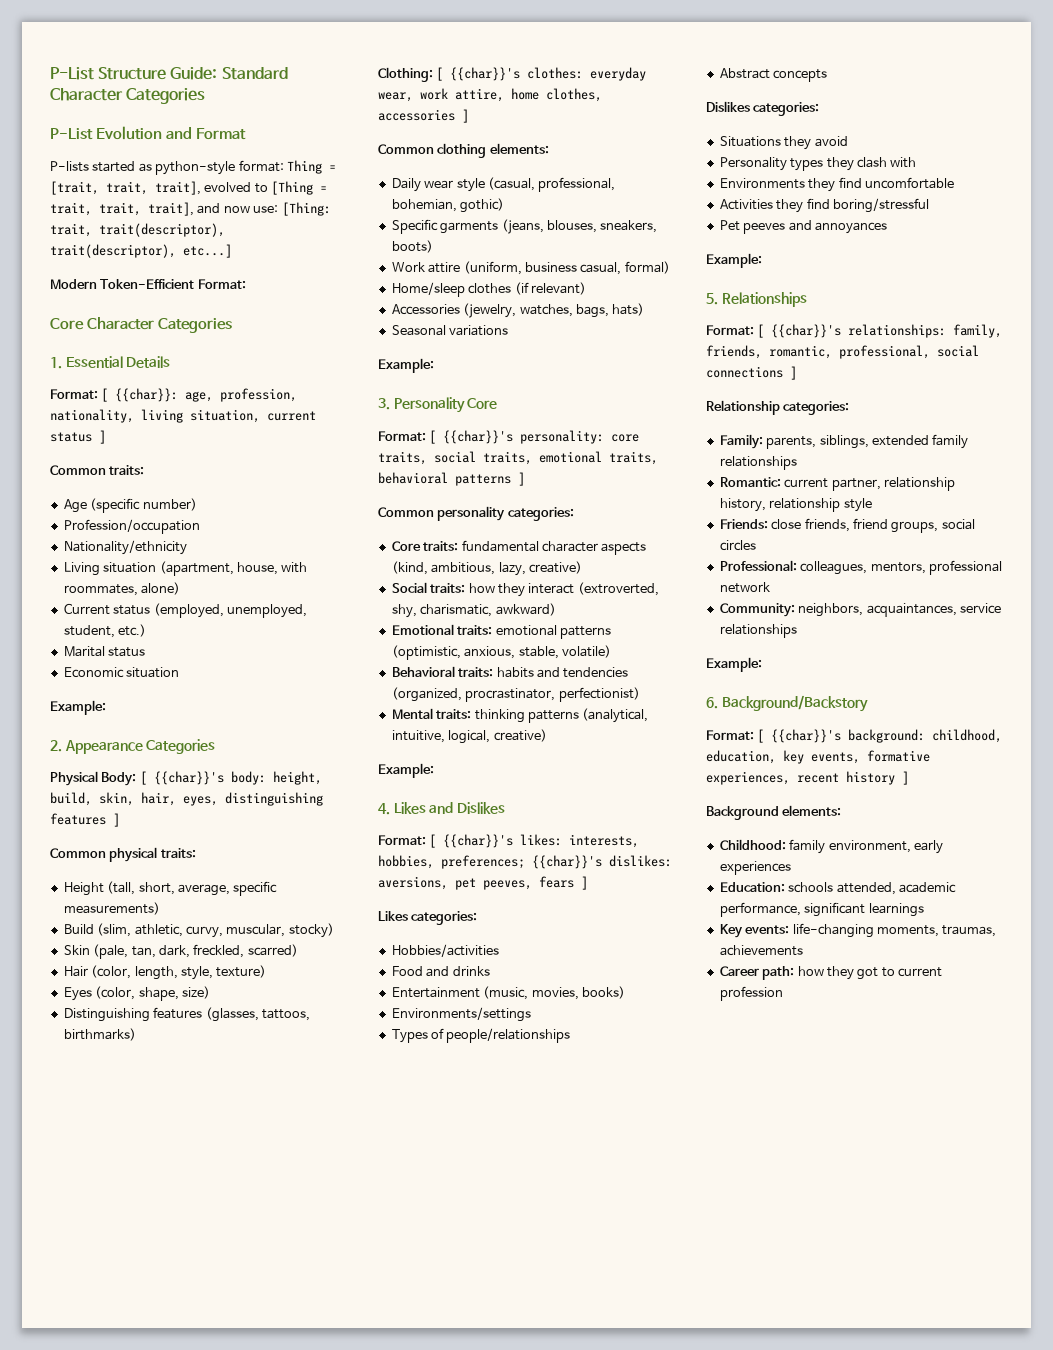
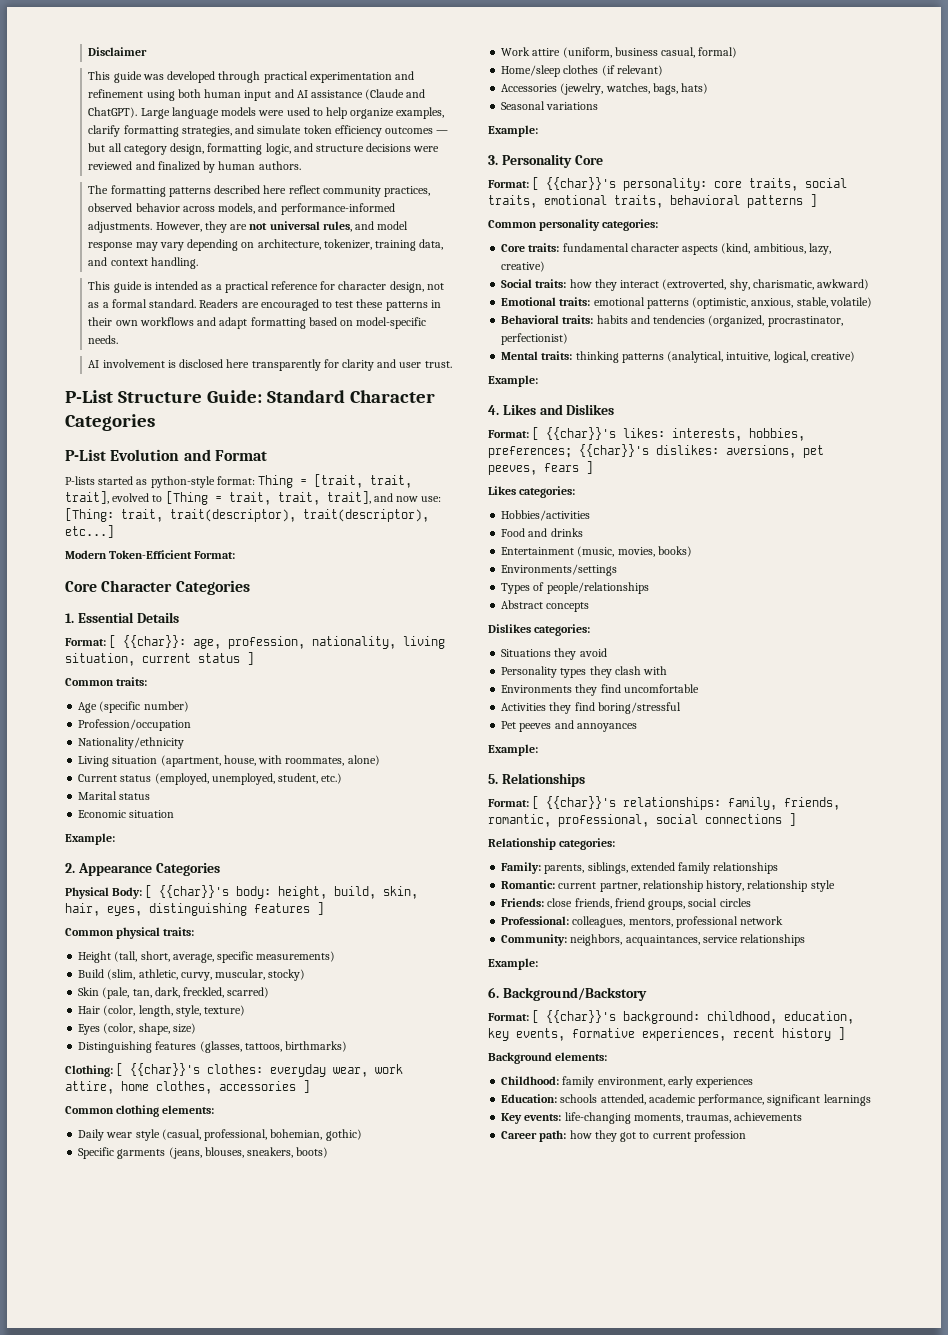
(50, 73) none -> [88,47,148,56] [88,71,414,83] [88,89,426,101] [88,107,445,119] [88,125,449,137] [88,143,440,155] [88,161,301,173] [88,185,430,197] [88,203,395,215] [88,221,409,233] [88,239,444,251] [88,257,198,269] [88,281,444,293] [88,299,441,311] [88,317,427,329] [88,335,119,344] [88,359,452,371] Disclaimer // This guide was developed through practical experimentation and refinement using both human input and AI assistance (Claude and ChatGPT). Large language models were used to help organize examples, clarify formatting strategies, and simulate token efficiency outcomes — but all category design, formatting logic, and structure decisions were reviewed and finalized by human authors. // The formatting patterns described here reflect community practices, observed behavior across models, and performance-informed adjustments. However, they are not universal rules, and model response may vary depending on architecture, tokenizer, training data, and context handling. // This guide is intended as a practical reference for character design, not as a formal standard. Readers are encouraged to test these patterns in their own workflows and adapt formatting based on model-specific needs. // AI involvement is disclosed here transparently for clarity and user trust. //

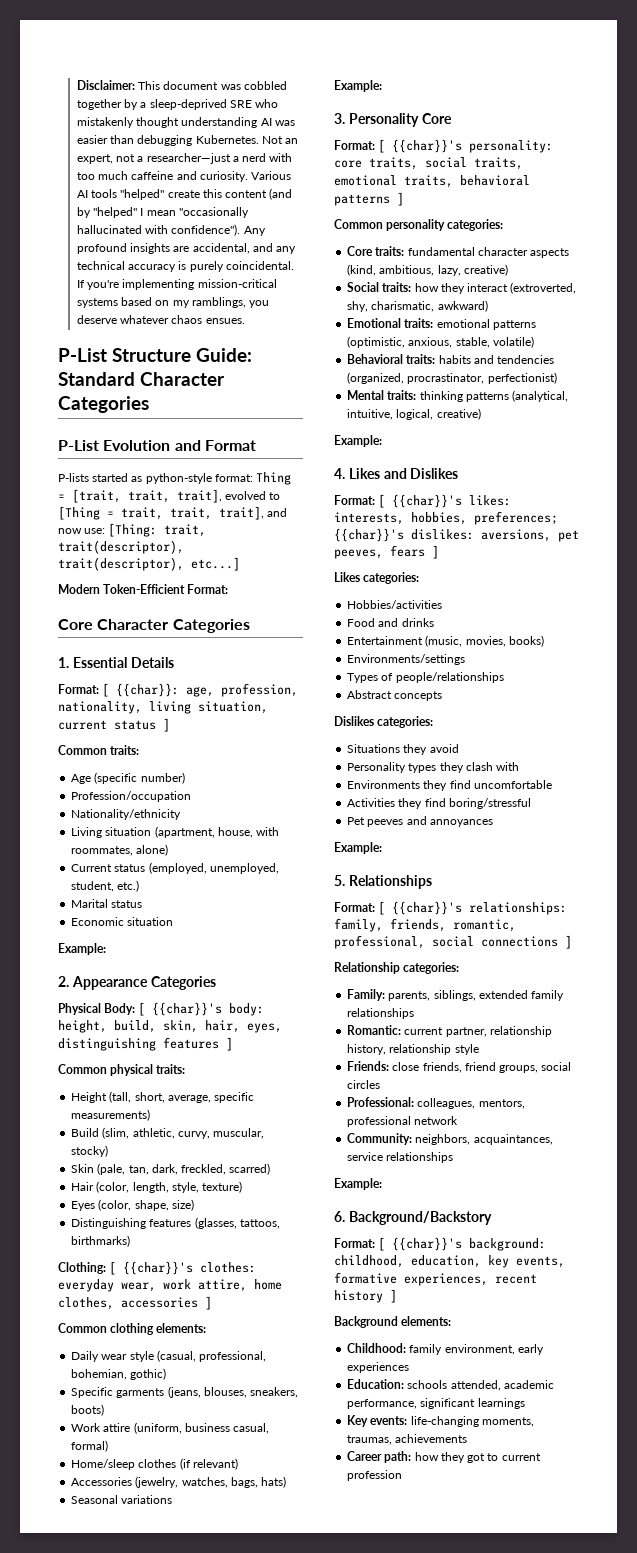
[88,47,148,56] [88,71,414,83] [88,89,426,101] [88,107,445,119] [88,125,449,137] [88,143,440,155] [88,161,301,173] [88,185,430,197] [88,203,395,215] [88,221,409,233] [88,239,444,251] [88,257,198,269] [88,281,444,293] [88,299,441,311] [88,317,427,329] [88,335,119,344] [88,359,452,371] Disclaimer // This guide was developed through practical experimentation and refinement using both human input and AI assistance (Claude and ChatGPT). Large language models were used to help organize examples, clarify formatting strategies, and simulate token efficiency outcomes — but all category design, formatting logic, and structure decisions were reviewed and finalized by human authors. // The formatting patterns described here reflect community practices, observed behavior across models, and performance-informed adjustments. However, they are not universal rules, and model response may vary depending on architecture, tokenizer, training data, and context handling. // This guide is intended as a practical reference for character design, not as a formal standard. Readers are encouraged to test these patterns in their own workflows and adapt formatting based on model-specific needs. // AI involvement is disclosed here transparently for clarity and user trust. -> [76,80,287,90] [76,99,279,110] [76,117,295,128] [76,135,299,146] [76,153,293,164] [76,171,292,182] [76,188,293,200] [76,207,249,218] [76,224,266,236] [76,243,297,254] [76,261,294,272] [76,279,277,290] [76,297,270,308] [76,315,245,324] Disclaimer: This document was cobbled together by a sleep-deprived SRE who mistakenly thought understanding AI was easier than debugging Kubernetes. Not an expert, not a researcher—just a nerd with too much caffeine and curiosity. Various AI tools "helped" create this content (and by "helped" I mean "occasionally hallucinated with confidence"). Any profound insights are accidental, and any technical accuracy is purely coincidental. If you're implementing mission-critical systems based on my ramblings, you deserve whatever chaos ensues.

